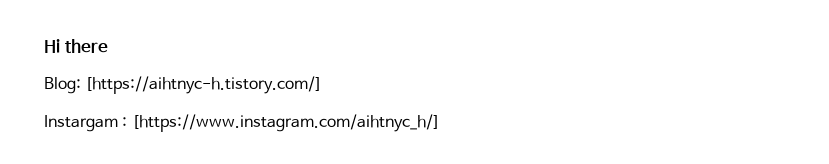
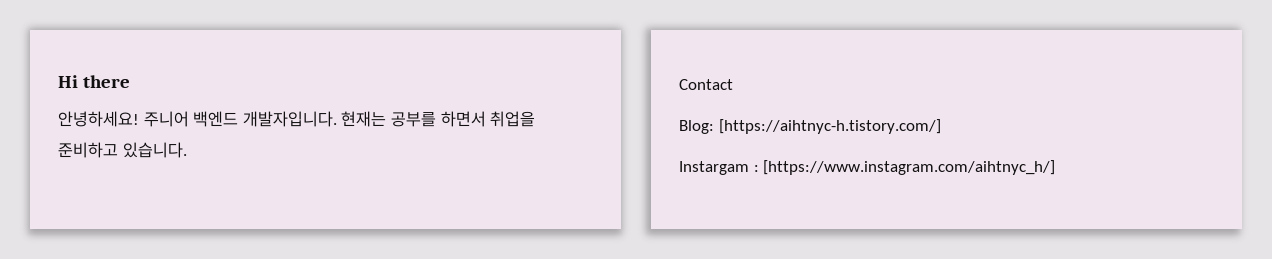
(108, 46) none -> [58,111,536,127] [58,142,187,158] [679,79,733,90] // 안녕하세요! 주니어 백엔드 개발자입니다. 현재는 공부를 하면서 취업을 준비하고 있습니다. // Contact

